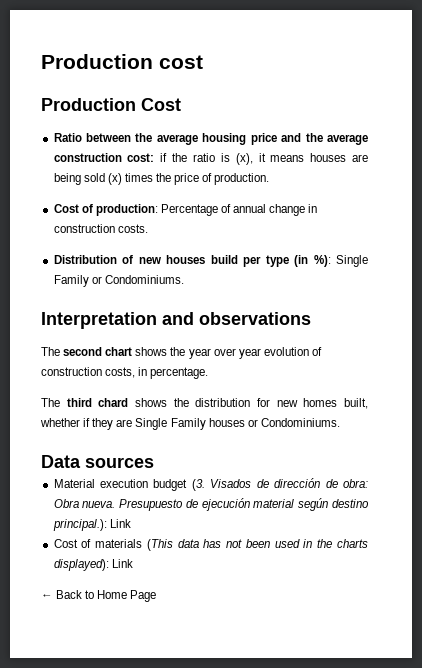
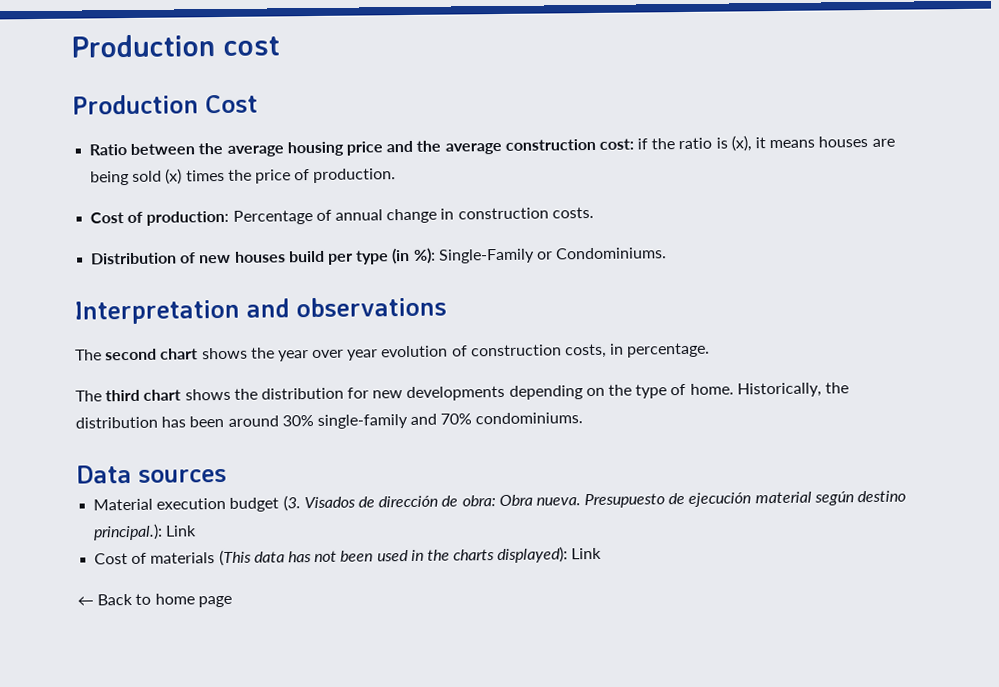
[336,255,369,267] [53,275,89,287] Single Family -> [437,248,535,264] Single-Family
[98,398,129,407] chard -> [143,389,182,401] chart
[303,398,368,409] [40,418,340,430] homes built, whether if they are Single Family houses or Condominiums. -> [406,382,849,402] [75,412,584,429] developments depending on the type of home. Historically, the distribution has been around 30% single-family and 70% condominiums.
[97,590,157,602] Home Page -> [154,593,232,608] home page

